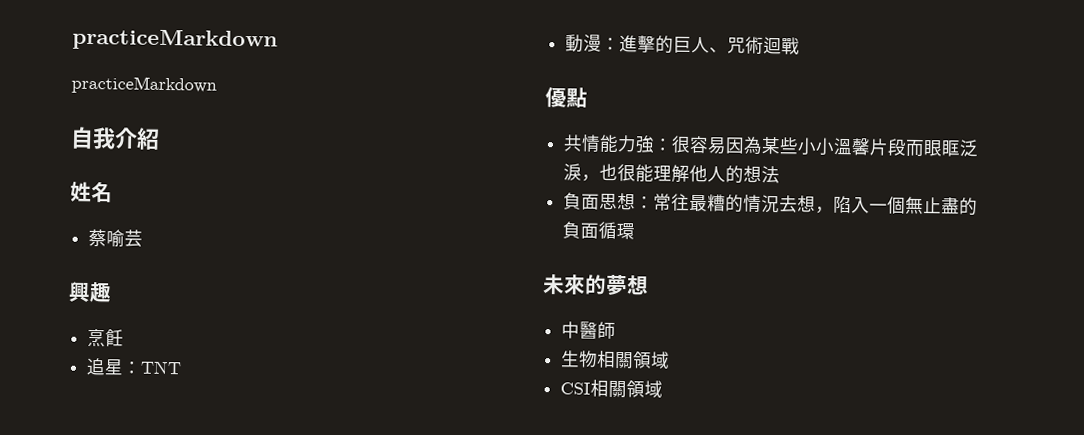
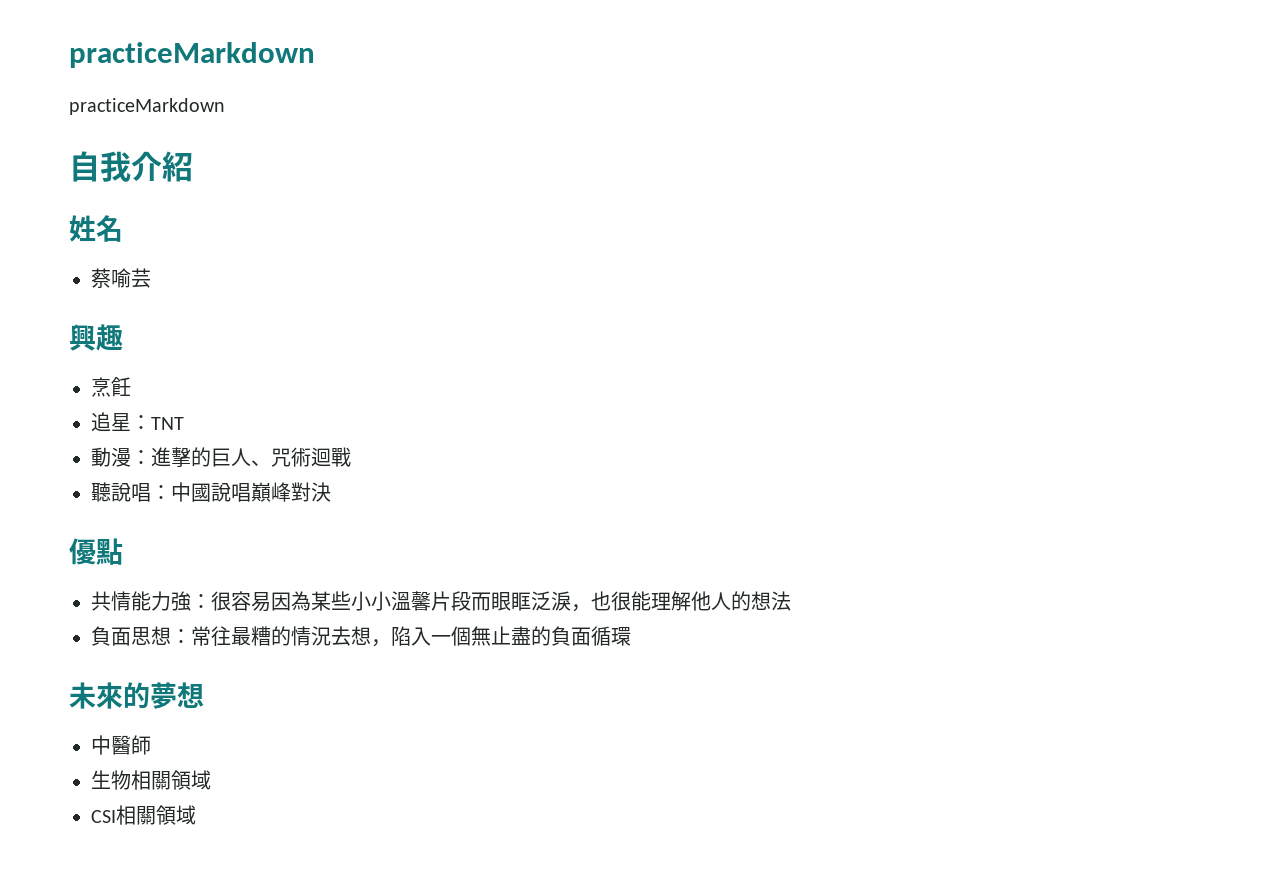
(801, 46) none -> [91,482,331,502] // 聽說唱：中國說唱巔峰對決

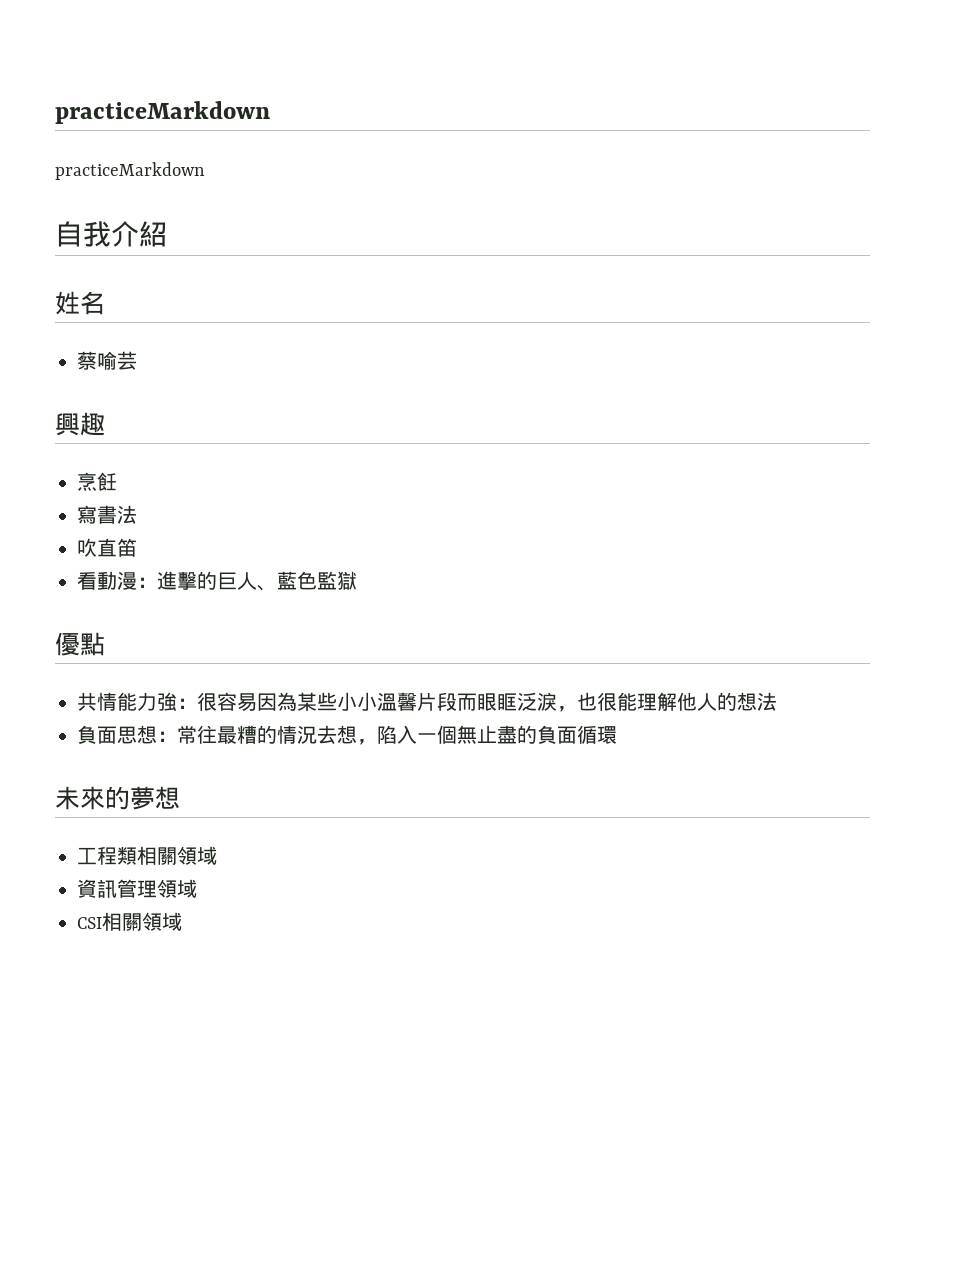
[91,412,184,432] 追星：TNT // -> [77,505,137,524] [77,538,137,557] [77,572,97,590] 寫書法 // 吹直笛 // 看
[271,447,351,467] [91,482,331,502] 咒術迴戰 // 聽說唱：中國說唱巔峰對決 -> [277,571,357,590] 藍色監獄
[91,735,151,755] [91,770,211,790] 中醫師 // 生物相關領域 -> [77,846,217,865] [77,879,197,898] 工程類相關領域 // 資訊管理領域

